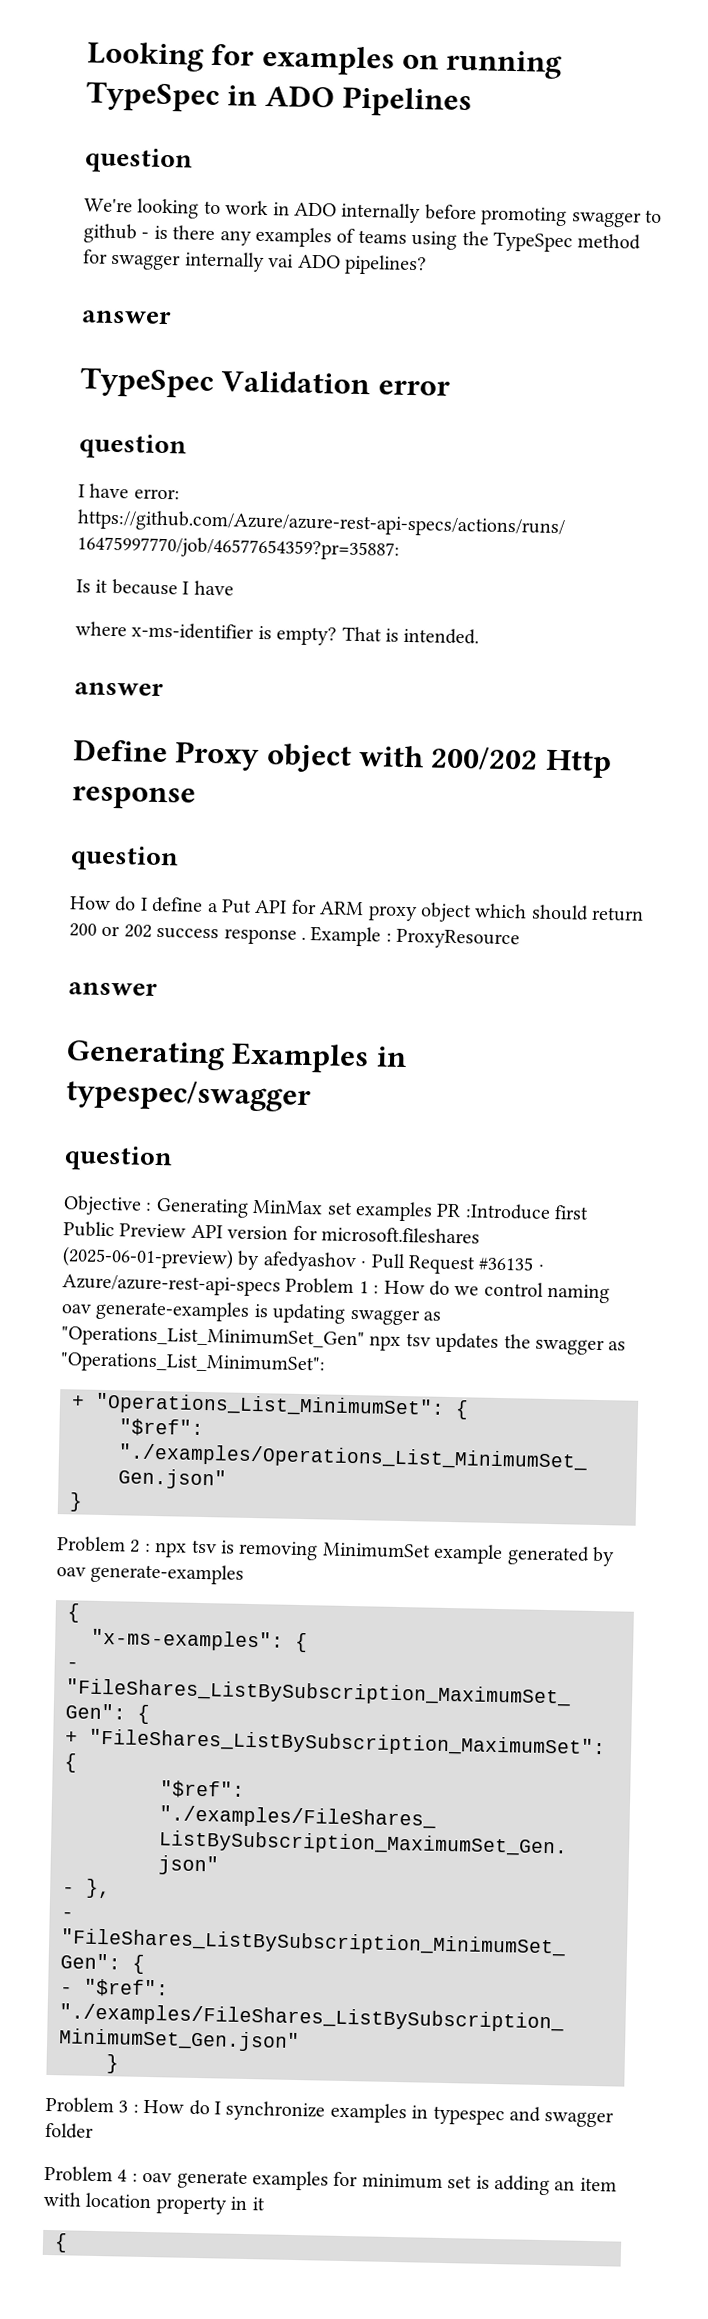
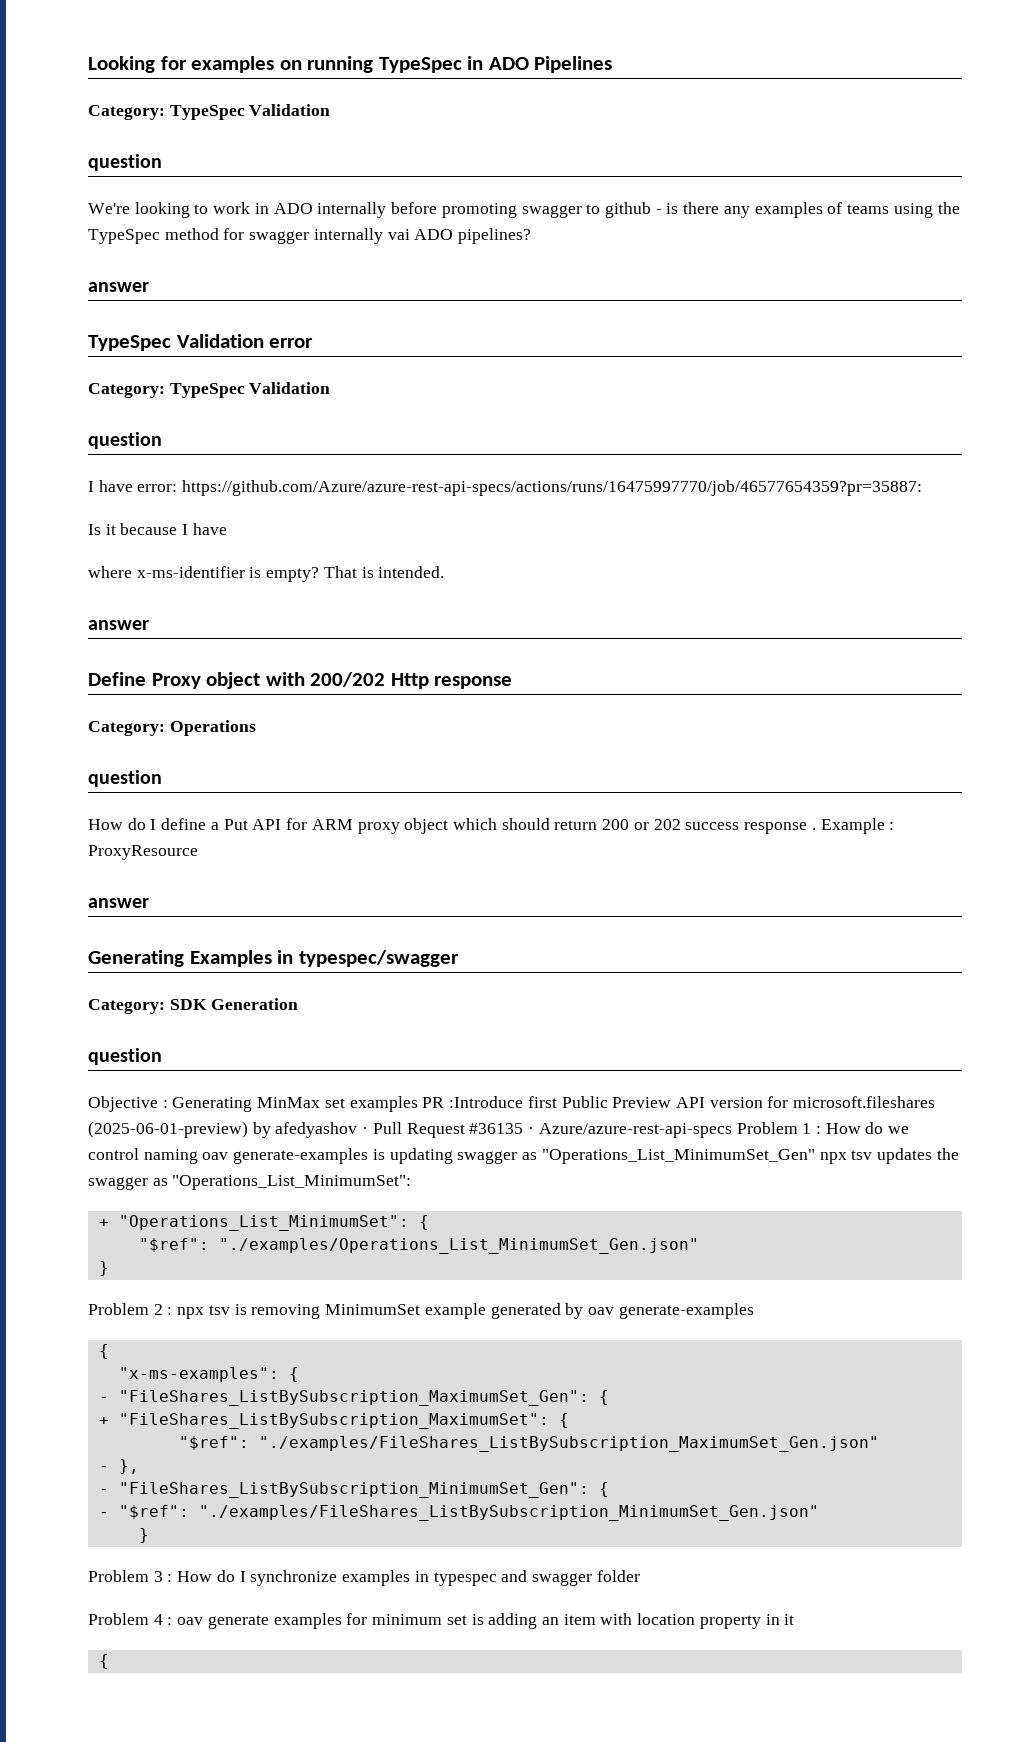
(473, 102) none -> [88,104,331,120] // Category: TypeSpec Validation
(450, 388) none -> [88,382,331,398] // Category: TypeSpec Validation
(196, 798) none -> [88,720,256,736] // Category: Operations
(311, 1095) none -> [88,998,299,1014] // Category: SDK Generation

